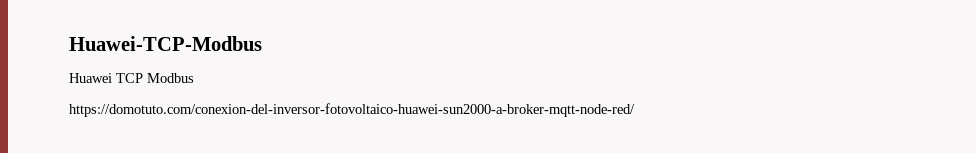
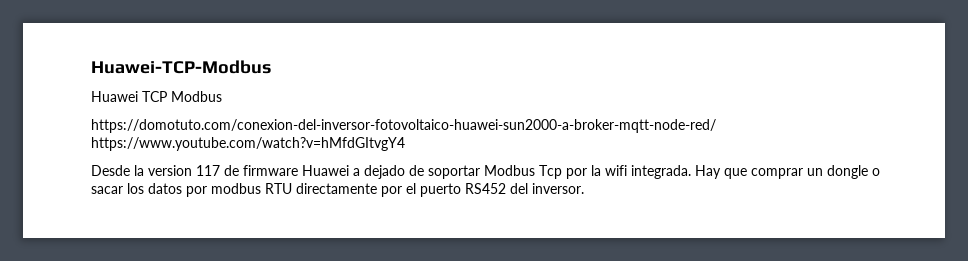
(635, 110) none -> [91,137,405,151] [91,165,880,179] [91,183,584,197] https://www.youtube.com/watch?v=hMfdGItvgY4 // Desde la version 117 de firmware Huawei a dejado de soportar Modbus Tcp por la wifi integrada. Hay que comprar un dongle o sacar los datos por modbus RTU directamente por el puerto RS452 del inversor.

